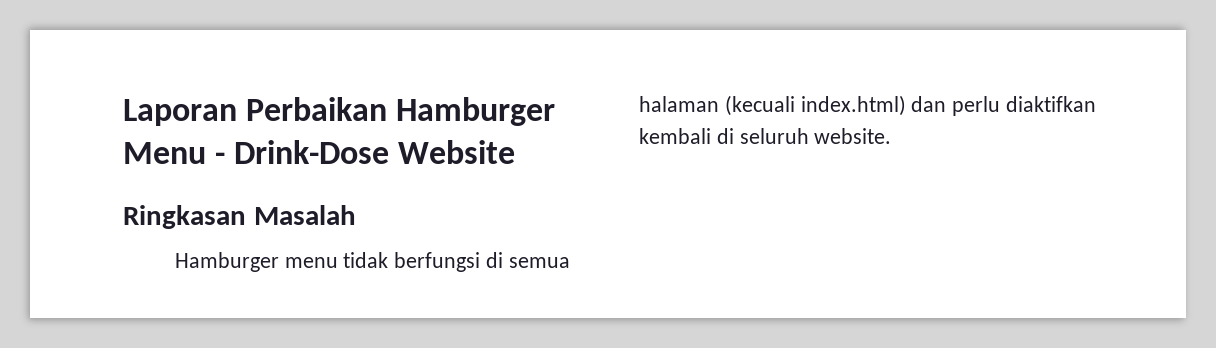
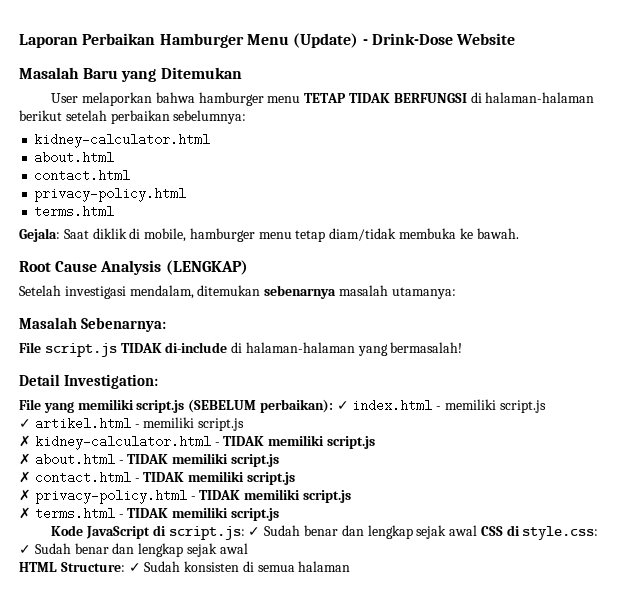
(206, 153) none -> [293,33,359,48] (Update)
[123,205,356,229] [174,252,570,272] [639,95,1097,116] [639,128,892,144] Ringkasan Masalah // Hamburger menu tidak berfungsi di semua halaman (kecuali index.html) dan perlu diaktifkan kembali di seluruh website. -> [19,67,242,82] [51,92,595,106] [19,110,247,124] [34,133,211,148] [34,151,115,164] [34,169,131,182] [34,187,187,202] [34,205,115,218] [19,228,519,242] [19,260,248,275] [19,285,456,299] [19,317,166,332] [19,342,463,357] [19,374,158,389] [19,399,546,413] [19,417,245,431] [19,435,375,450] [19,453,279,467] [19,471,295,485] [19,489,351,504] [19,507,279,521] [51,525,599,540] [19,543,248,557] [19,561,351,572] Masalah Baru yang Ditemukan // User melaporkan bahwa hamburger menu TETAP TIDAK BERFUNGSI di halaman-halaman berikut setelah perbaikan sebelumnya: // kidney-calculator.html // about.html // contact.html // privacy-policy.html // terms.html // Gejala: Saat diklik di mobile, hamburger menu tetap diam/tidak membuka ke bawah. // Root Cause Analysis (LENGKAP) // Setelah investigasi mendalam, ditemukan sebenarnya masalah utamanya: // Masalah Sebenarnya: // File script.js TIDAK di-include di halaman-halaman yang bermasalah! // Detail Investigation: // File yang memiliki script.js (SEBELUM perbaikan): ✓ index.html - memiliki script.js // ✓ artikel.html - memiliki script.js // ✗ kidney-calculator.html - TIDAK memiliki script.js // ✗ about.html - TIDAK memiliki script.js // ✗ contact.html - TIDAK memiliki script.js // ✗ privacy-policy.html - TIDAK memiliki script.js // ✗ terms.html - TIDAK memiliki script.js // Kode JavaScript di script.js: ✓ Sudah benar dan lengkap sejak awal CSS di style.css: ✓ Sudah benar dan lengkap sejak awal // HTML Structure: ✓ Sudah konsisten di semua halaman

